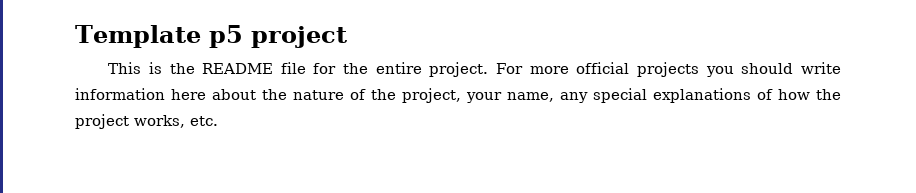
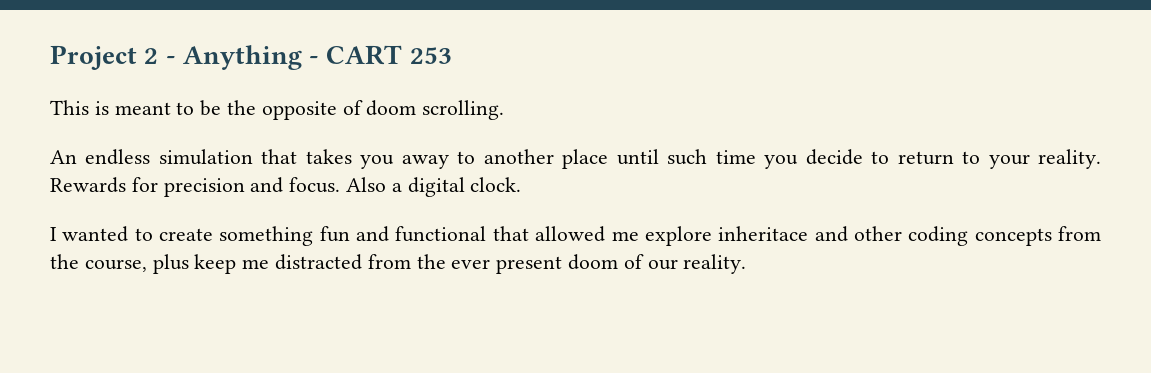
[75,25,347,48] [108,62,841,77] [75,88,841,103] [75,114,218,129] Template p5 project // This is the README file for the entire project. For more official projects you should write information here about the nature of the project, your name, any special explanations of how the project works, etc. -> [50,45,452,70] [50,100,505,120] [50,149,1102,169] [50,177,522,197] [50,226,1102,246] [50,254,747,274] Project 2 - Anything - CART 253 // This is meant to be the opposite of doom scrolling. // An endless simulation that takes you away to another place until such time you decide to return to your reality. Rewards for precision and focus. Also a digital clock. // I wanted to create something fun and functional that allowed me explore inheritace and other coding concepts from the course, plus keep me distracted from the ever present doom of our reality.

